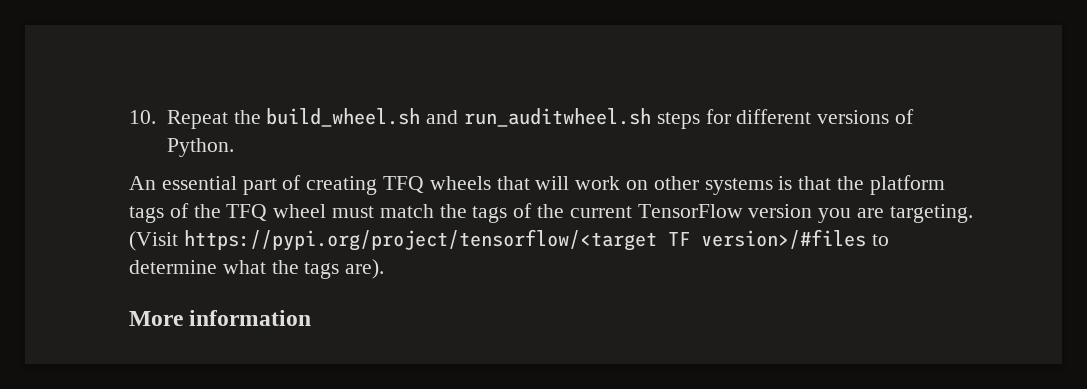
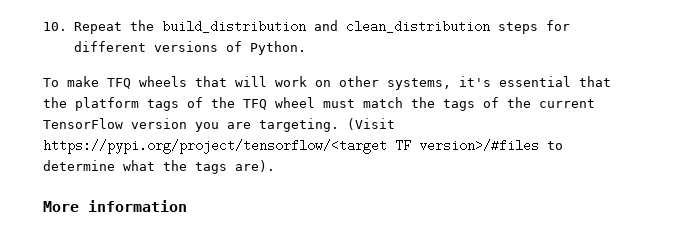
[266,108,651,127] build_wheel.sh and run_auditwheel.sh -> [161,20,490,33] build_distribution and clean_distribution
[129,175,378,195] An essential part of creating -> [43,76,99,87] To make
[704,176,793,195] systems is -> [387,76,571,90] systems, it's essential

